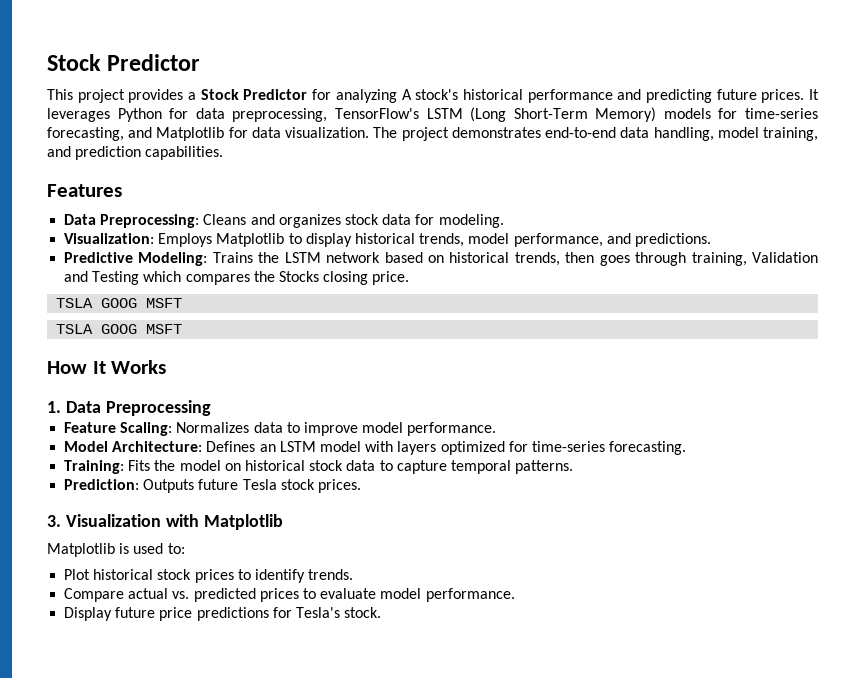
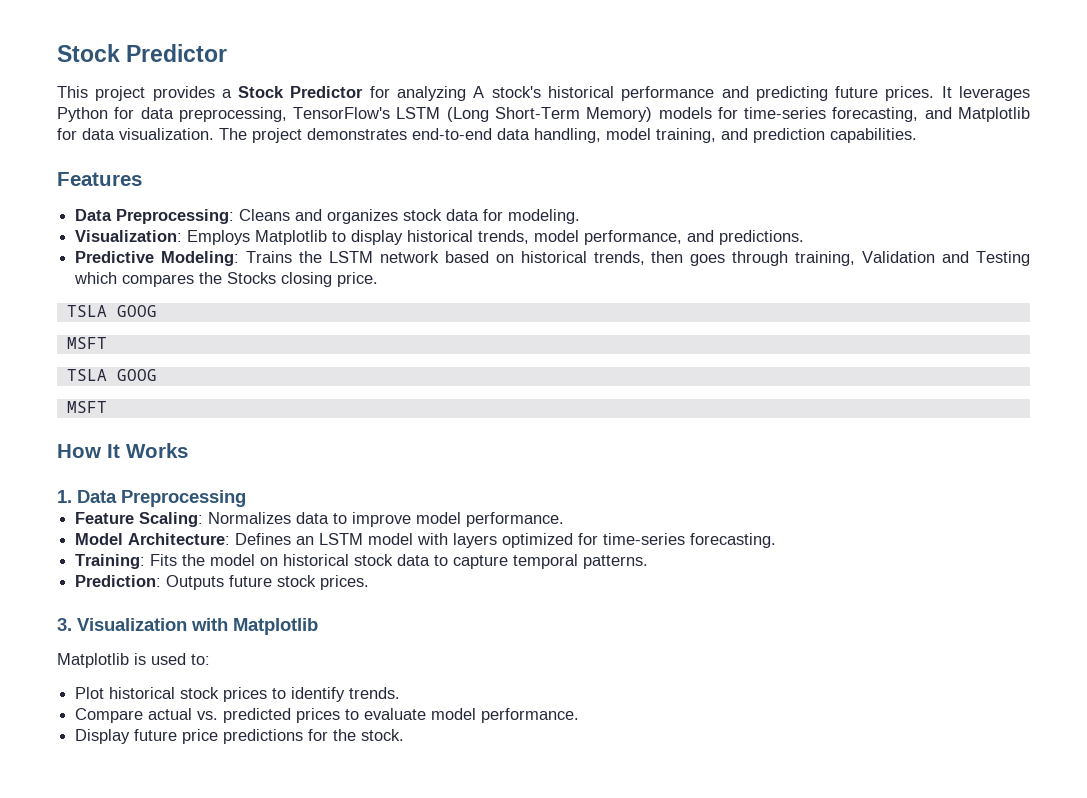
(138, 303) none -> (157, 311) //
(138, 329) none -> (157, 375) //
[242,479,277,490] Tesla -> (273, 581) none
[295,607,340,618] Tesla's -> [333,729,357,741] the

